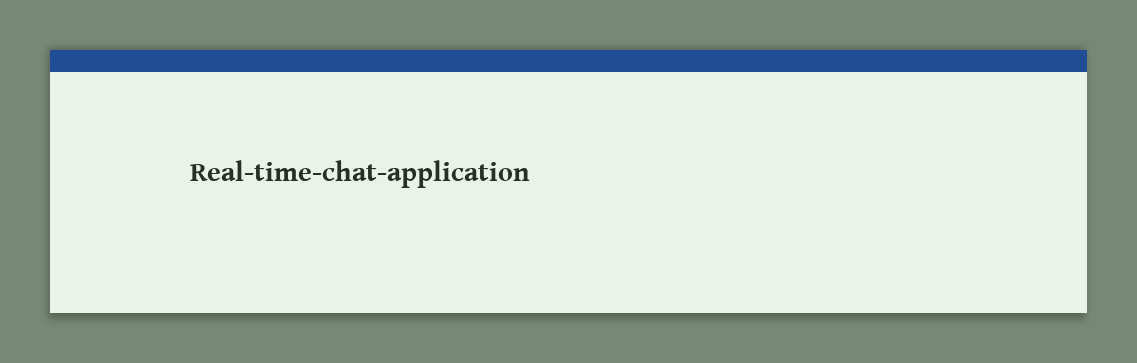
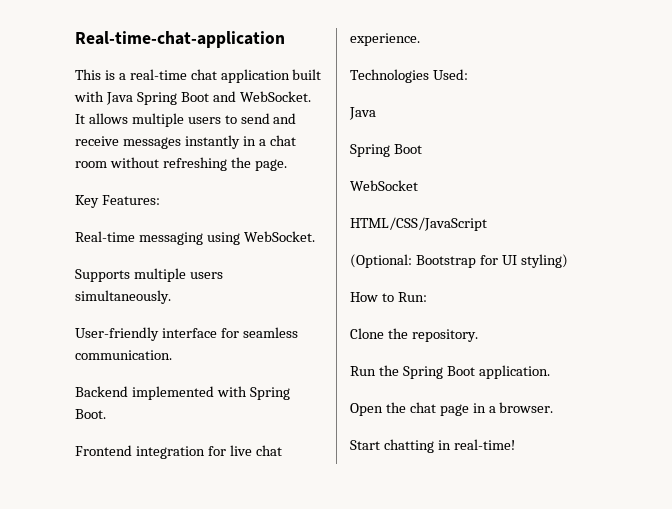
(530, 174) none -> [75,69,322,83] [74,91,311,105] [75,113,297,127] [75,135,296,149] [75,157,287,171] [75,195,160,208] [75,231,315,245] [75,268,223,282] [75,290,171,304] [75,327,298,341] [75,350,172,360] [75,386,290,400] [75,409,106,419] [75,445,282,459] [350,33,420,46] [350,69,468,83] [349,107,376,120] [350,144,422,157] [350,180,418,191] [350,217,487,231] [350,254,568,268] [350,292,427,302] [350,328,478,342] [350,365,550,379] [350,402,554,416] [350,439,515,453] // This is a real-time chat application built with Java Spring Boot and WebSocket. It allows multiple users to send and receive messages instantly in a chat room without refreshing the page. // Key Features: // Real-time messaging using WebSocket. // Supports multiple users simultaneously. // User-friendly interface for seamless communication. // Backend implemented with Spring Boot. // Frontend integration for live chat experience. // Technologies Used: // Java // Spring Boot // WebSocket // HTML/CSS/JavaScript // (Optional: Bootstrap for UI styling) // How to Run: // Clone the repository. // Run the Spring Boot application. // Open the chat page in a browser. // Start chatting in real-time!

